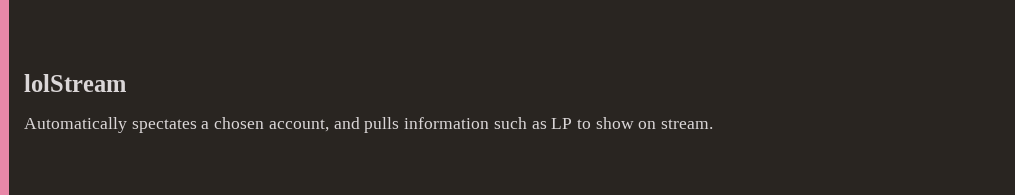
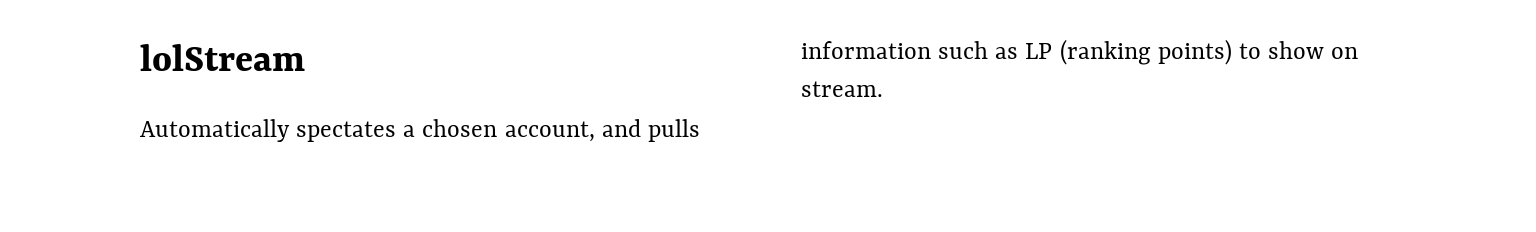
(573, 123) none -> [1059,39,1232,65] (ranking points)

